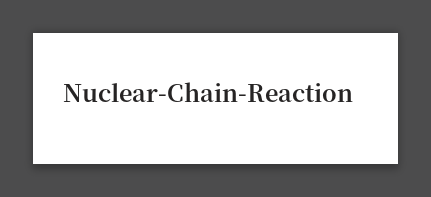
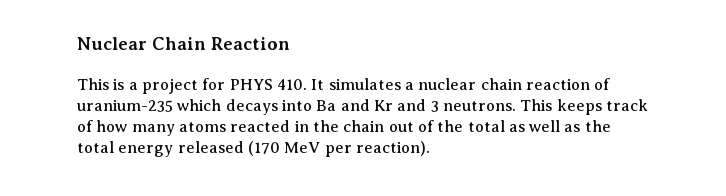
[63,82,353,102] Nuclear-Chain-Reaction -> [77,37,290,50] [77,78,611,94] [77,99,648,115] [77,120,611,136] [77,141,430,157] Nuclear Chain Reaction // This is a project for PHYS 410. It simulates a nuclear chain reaction of uranium-235 which decays into Ba and Kr and 3 neutrons. This keeps track of how many atoms reacted in the chain out of the total as well as the total energy released (170 MeV per reaction).

